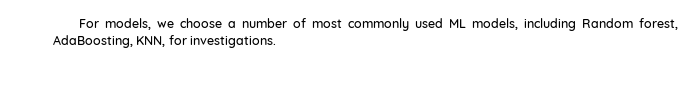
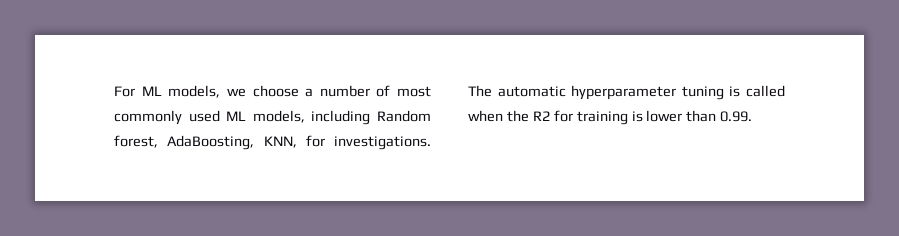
(99, 23) none -> [141,86,162,96] ML
(277, 42) none -> [468,85,785,100] [468,110,753,125] The automatic hyperparameter tuning is called when the R2 for training is lower than 0.99.

